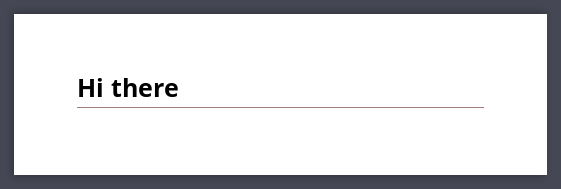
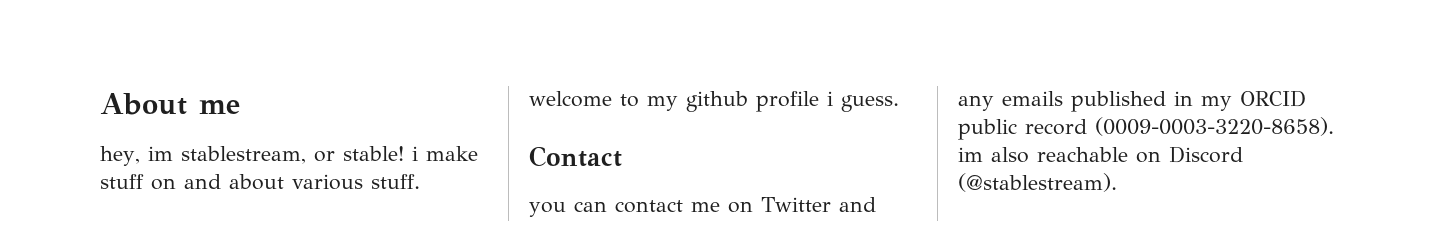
[77,78,179,97] Hi there -> [100,93,240,115] [100,146,478,166] [100,174,420,190] [529,91,899,112] [529,146,622,167] [529,197,876,217] [958,90,1306,112] [958,117,1334,140] [958,146,1243,163] [958,173,1117,192] About me // hey, im stablestream, or stable! i make stuff on and about various stuff. welcome to my github profile i guess. // Contact // you can contact me on Twitter and any emails published in my ORCID public record (0009-0003-3220-8658). im also reachable on Discord (@stablestream).

